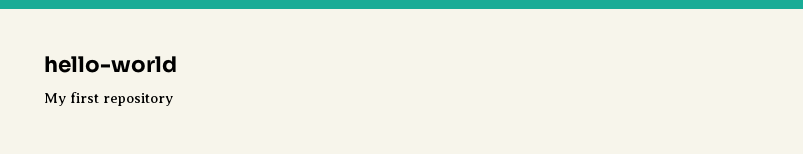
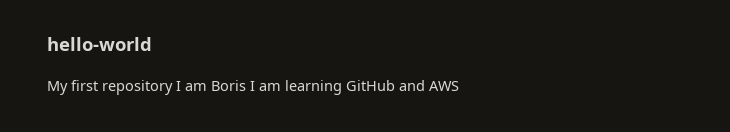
(173, 99) none -> [176,80,459,95] I am Boris I am learning GitHub and AWS

